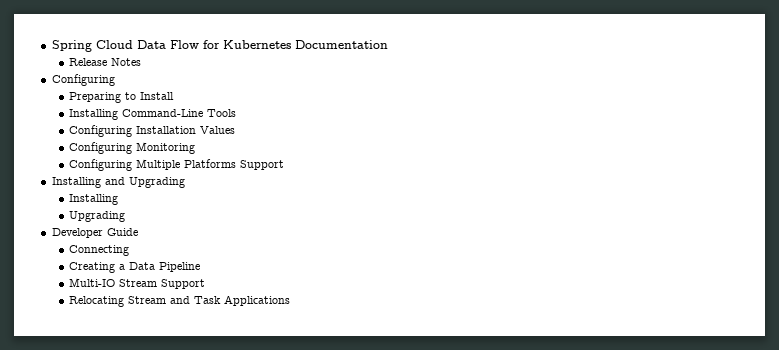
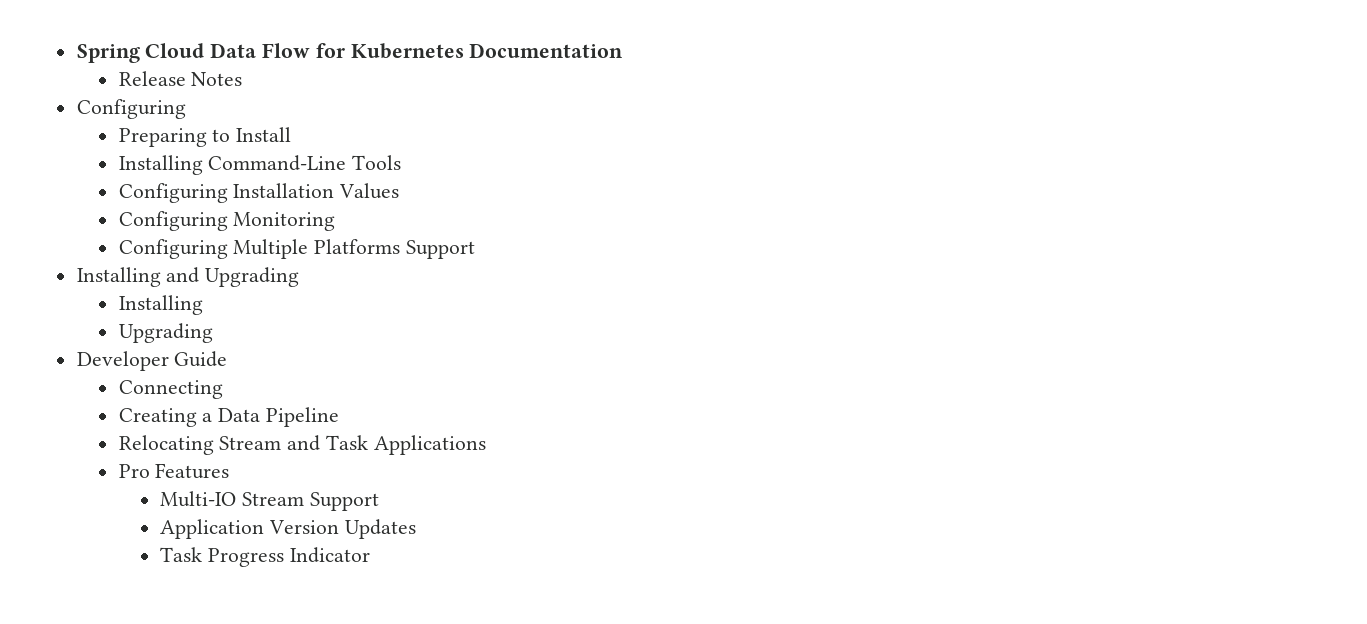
[69,278,206,289] // Multi-IO Stream Support -> (339, 417) none
(291, 300) none -> [118,463,230,479] [160,491,379,511] [160,519,416,539] [160,547,370,567] // Pro Features // Multi-IO Stream Support // Application Version Updates // Task Progress Indicator

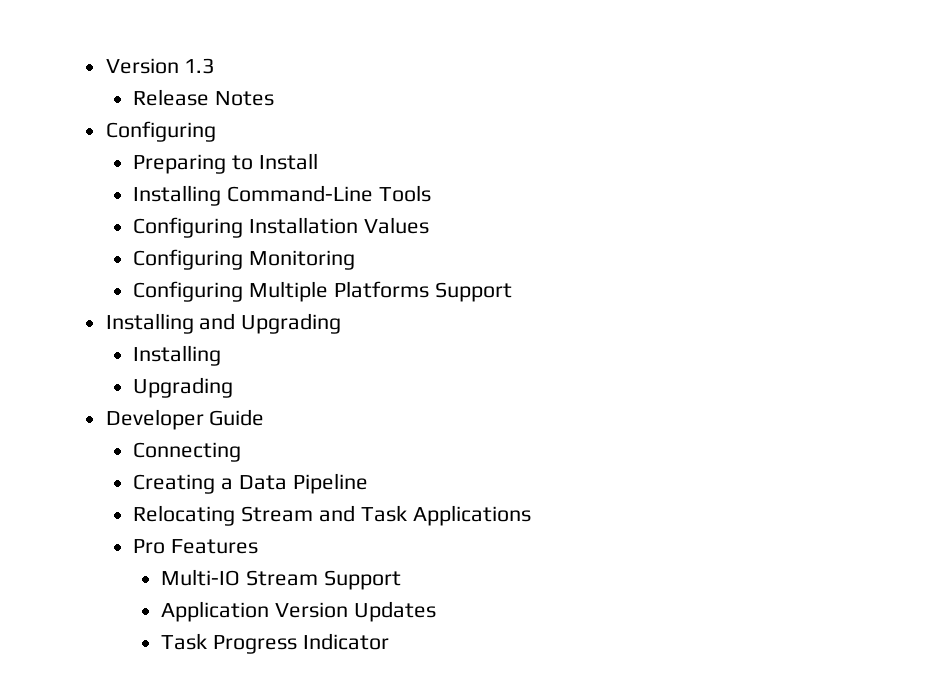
[76,43,624,63] Spring Cloud Data Flow for Kubernetes Documentation -> [105,58,215,74] Version 1.3

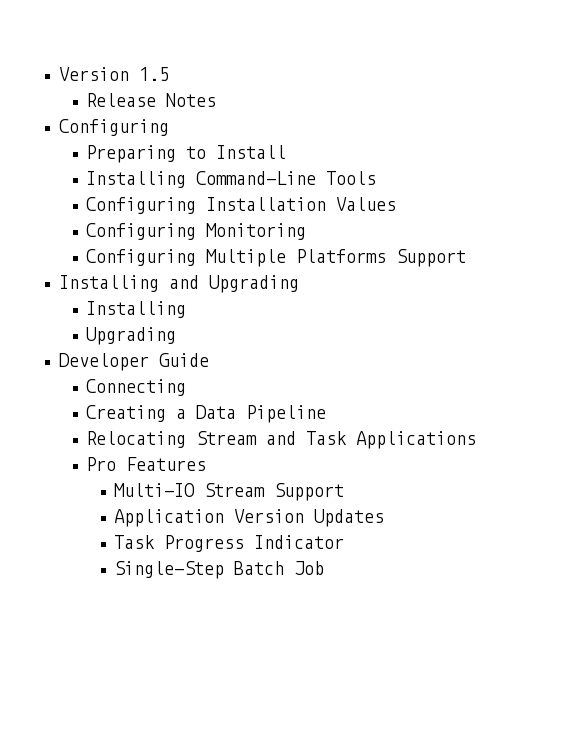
[105,58,215,74] Version 1.3 -> [58,67,169,81] Version 1.5
(389, 641) none -> [114,561,325,579] // Single-Step Batch Job

